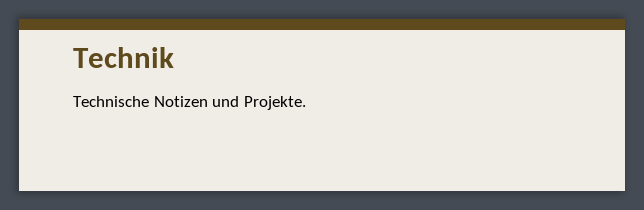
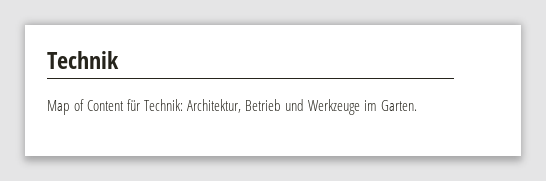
[73,96,306,110] Technische Notizen und Projekte. -> [47,99,418,115] Map of Content für Technik: Architektur, Betrieb und Werkzeuge im Garten.

